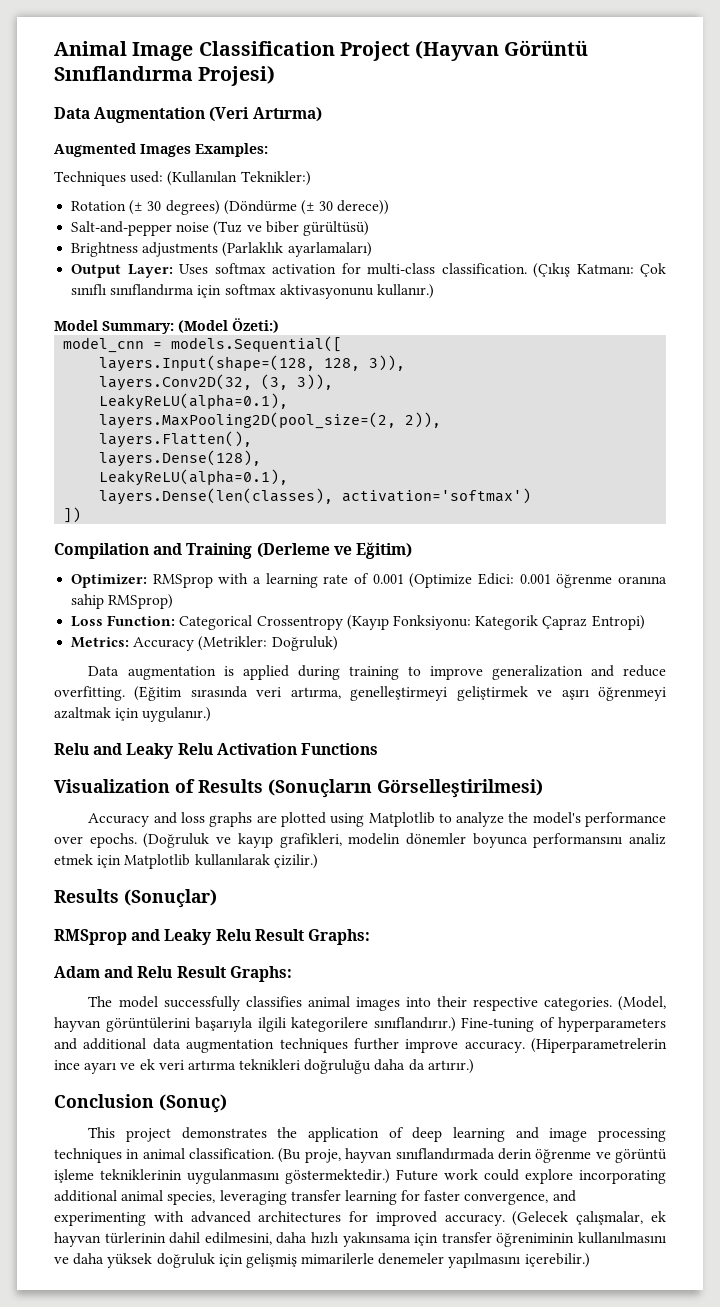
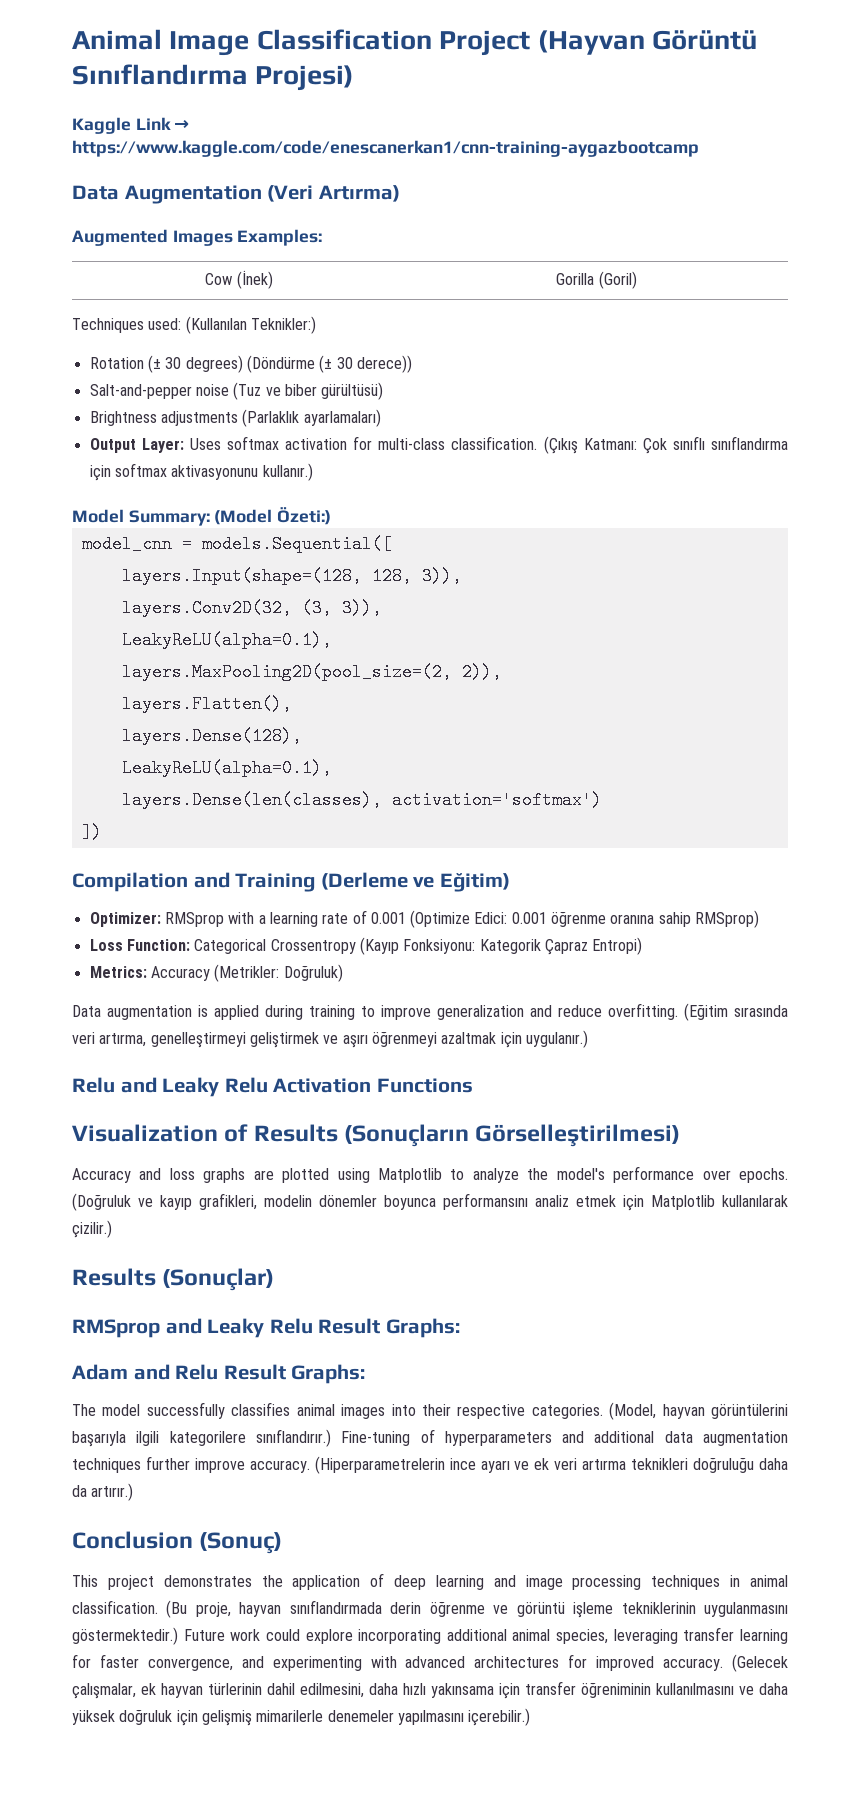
(276, 75) none -> [72,117,190,134] [72,140,699,157] // Kaggle Link → https://www.kaggle.com/code/enescanerkan1/cnn-training-aygazbootcamp
(268, 150) none -> [205,270,273,289] [556,271,637,289] // Cow (İnek) | Gorilla (Goril)

